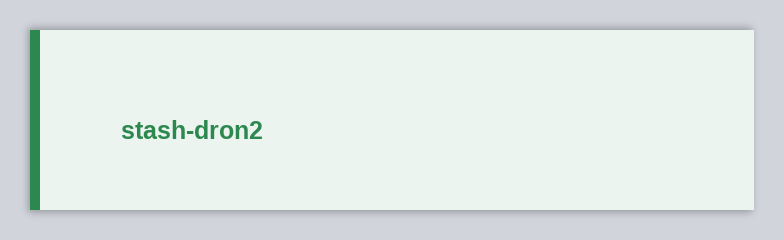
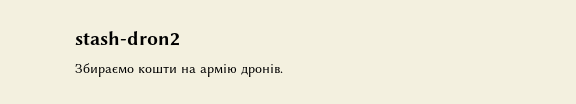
(263, 129) none -> [75,63,283,77] // Збираємо кошти на армію дронів.

